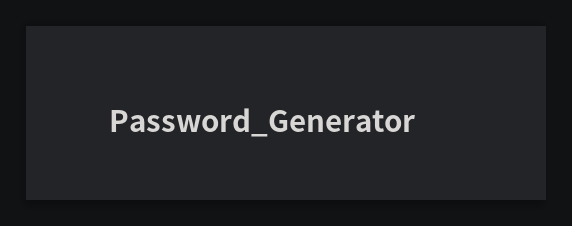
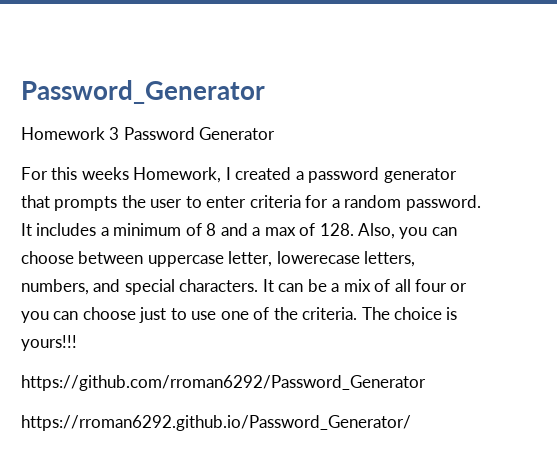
(415, 122) none -> [21,127,276,140] [21,167,457,183] [21,195,481,211] [21,223,457,239] [21,251,416,267] [21,279,468,295] [21,307,458,323] [21,335,77,351] [21,375,426,391] [21,415,411,431] // Homework 3 Password Generator // For this weeks Homework, I created a password generator that prompts the user to enter criteria for a random password. It includes a minimum of 8 and a max of 128. Also, you can choose between uppercase letter, lowerecase letters, numbers, and special characters. It can be a mix of all four or you can choose just to use one of the criteria. The choice is yours!!! // https://github.com/rroman6292/Password_Generator // https://rroman6292.github.io/Password_Generator/

